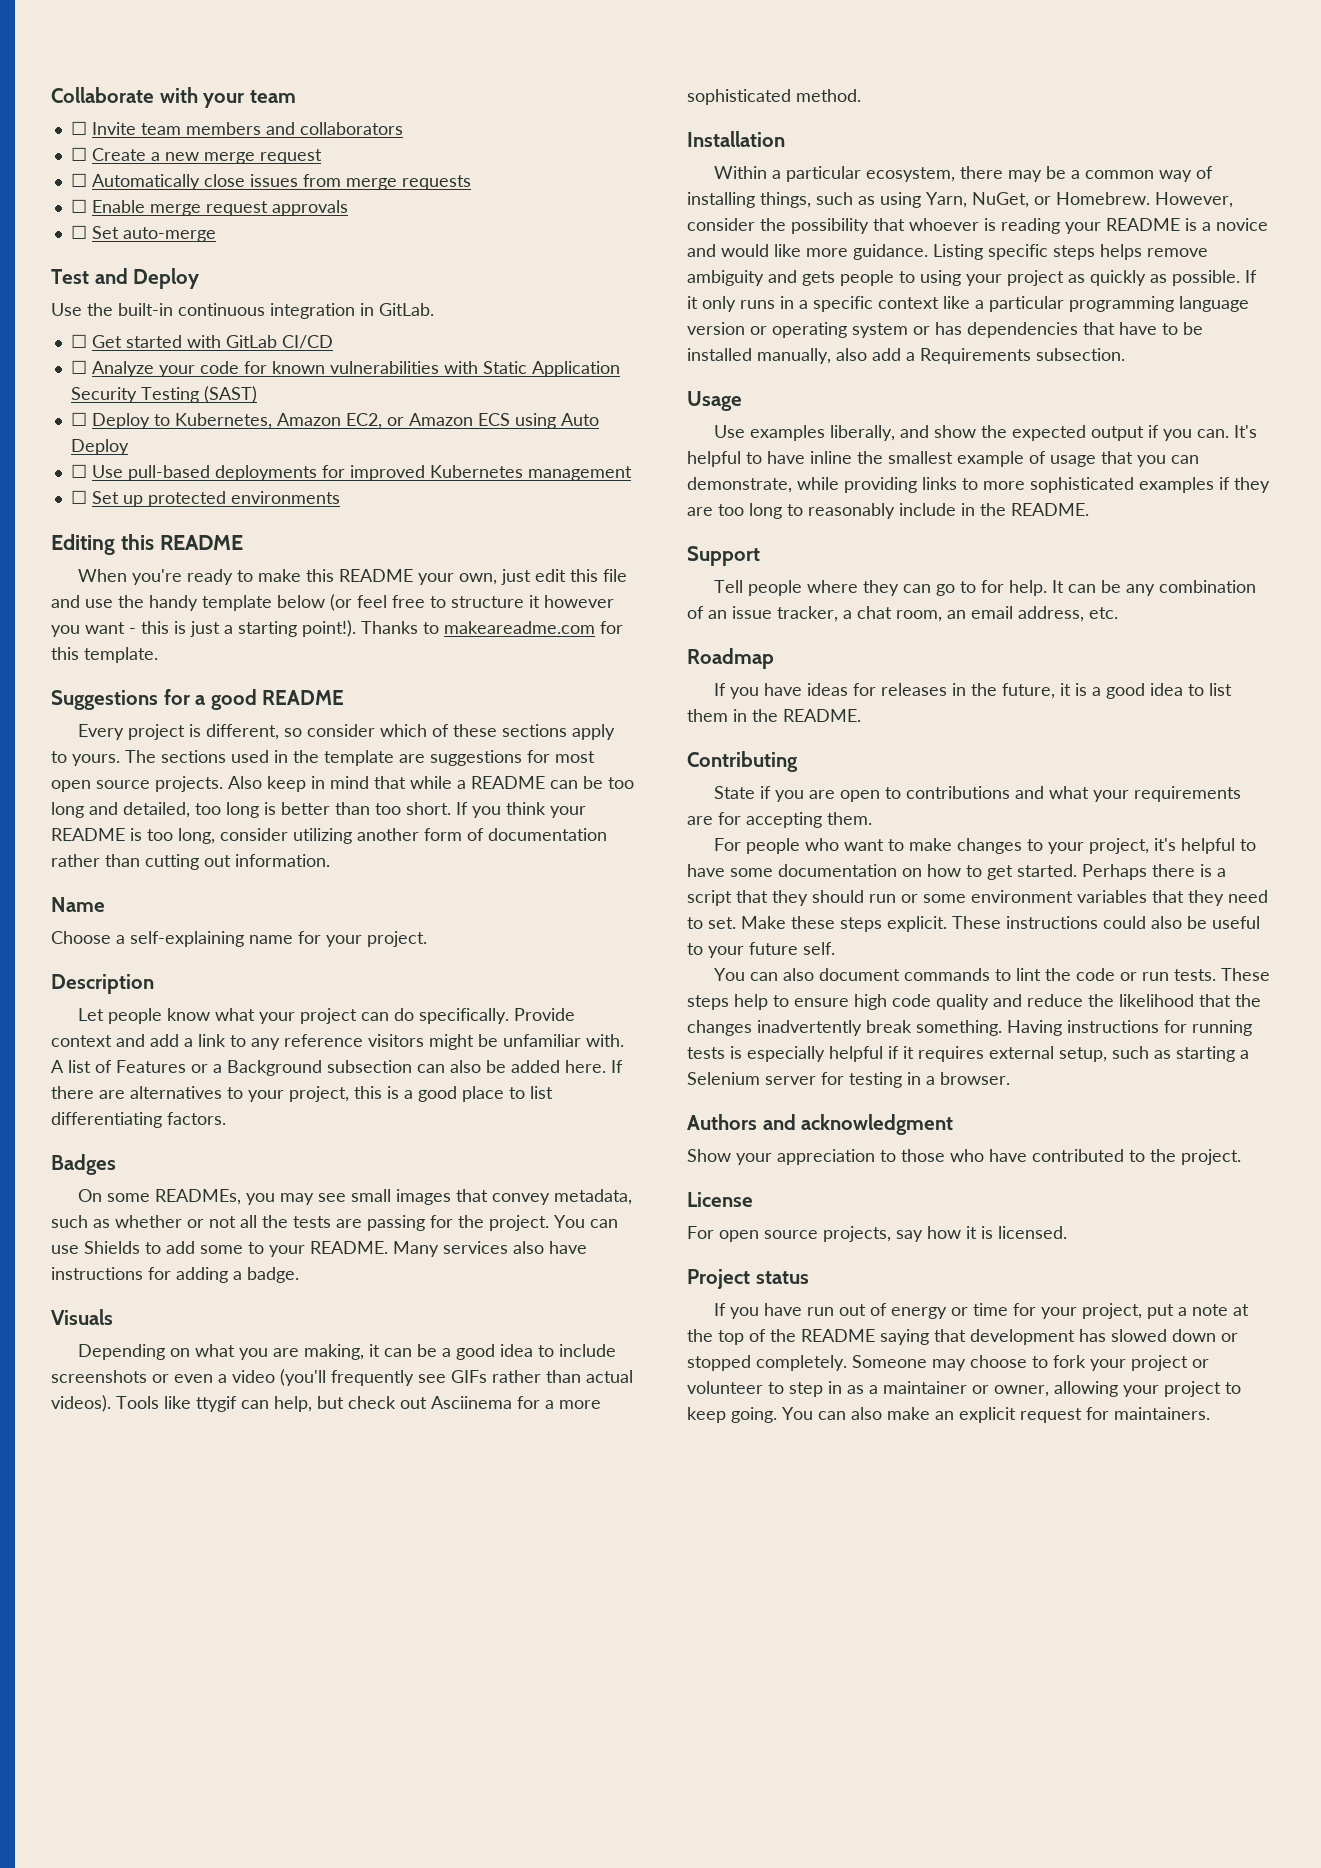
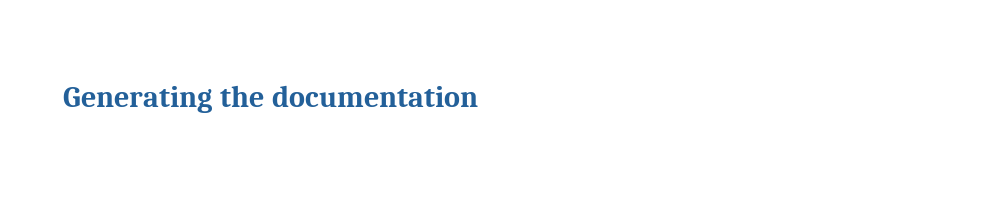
[51,87,296,108] [70,121,403,135] [70,147,322,164] [70,173,471,190] [70,199,348,216] [70,225,216,242] [51,268,200,289] [51,303,434,319] [70,334,333,349] [70,360,620,377] [70,386,257,403] [70,412,599,429] [70,439,129,455] [70,464,632,481] [70,490,340,507] [51,534,243,555] [77,569,627,585] [51,594,614,611] [51,620,623,637] [51,647,158,663] [51,689,345,710] [77,724,615,740] [51,750,595,766] [51,776,634,792] [51,802,586,818] [51,828,607,844] [51,854,330,870] [51,897,105,912] [51,931,427,947] [51,974,154,994] [77,1008,575,1024] [51,1034,624,1050] [51,1060,623,1076] [51,1086,553,1102] [51,1112,226,1128] [51,1154,116,1175] [77,1189,632,1205] [51,1215,618,1231] [51,1241,587,1257] [51,1267,299,1283] [51,1309,113,1325] [77,1344,616,1360] [51,1369,633,1386] [51,1395,601,1412] [687,89,861,105] [687,131,785,147] [713,166,1213,182] [687,192,1233,208] [687,218,1268,234] [687,244,1208,260] [687,270,1257,286] [687,296,1249,312] [687,322,1203,338] [687,348,1125,364] [687,391,742,411] [713,425,1257,441] [687,451,1199,467] [687,477,1270,493] [687,503,1089,519] [687,546,760,566] [713,580,1256,596] [687,606,1118,622] [687,648,774,669] [713,683,1232,699] [687,709,861,722] [687,751,798,772] [713,786,1241,802] [687,812,872,828] [713,838,1256,854] [687,864,1226,880] [687,890,1268,906] [687,916,1260,932] [687,942,835,958] [713,968,1270,981] [687,994,1261,1010] [687,1020,1252,1036] [687,1046,1249,1062] [687,1072,1010,1088] [687,1114,954,1135] [687,1149,1241,1165] [687,1192,753,1207] [687,1226,1067,1242] [687,1269,809,1289] [713,1303,1249,1319] [687,1329,1238,1345] [687,1355,1209,1371] [687,1381,1241,1397] [687,1407,1210,1423] Collaborate with your team // ☐ Invite team members and collaborators // ☐ Create a new merge request // ☐ Automatically close issues from merge requests // ☐ Enable merge request approvals // ☐ Set auto-merge // Test and Deploy // Use the built-in continuous integration in GitLab. // ☐ Get started with GitLab CI/CD // ☐ Analyze your code for known vulnerabilities with Static Application Security Testing (SAST) // ☐ Deploy to Kubernetes, Amazon EC2, or Amazon ECS using Auto Deploy // ☐ Use pull-based deployments for improved Kubernetes management // ☐ Set up protected environments // Editing this README // When you're ready to make this README your own, just edit this file and use the handy template below (or feel free to structure it however you want - this is just a starting point!). Thanks to makeareadme.com for this template. // Suggestions for a good README // Every project is different, so consider which of these sections apply to yours. The sections used in the template are suggestions for most open source projects. Also keep in mind that while a README can be too long and detailed, too long is better than too short. If you think your README is too long, consider utilizing another form of documentation rather than cutting out information. // Name // Choose a self-explaining name for your project. // Description // Let people know what your project can do specifically. Provide context and add a link to any reference visitors might be unfamiliar with. A list of Features or a Background subsection can also be added here. If there are alternatives to your project, this is a good place to list differentiating factors. // Badges // On some READMEs, you may see small images that convey metadata, such as whether or not all the tests are passing for the project. You can use Shields to add some to your README. Many services also have instructions for adding a badge. // Visuals // Depending on what you are making, it can be a good idea to include screenshots or even a video (you'll frequently see GIFs rather than actual videos). Tools like ttygif can help, but check out Asciinema for a more sophisticated method. // Installation // Within a particular ecosystem, there may be a common way of installing things, such as using Yarn, NuGet, or Homebrew. However, consider the possibility that whoever is reading your README is a novice and would like more guidance. Listing specific steps helps remove ambiguity and gets people to using your project as quickly as possible. If it only runs in a specific context like a particular programming language version or operating system or has dependencies that have to be installed manually, also add a Requirements subsection. // Usage // Use examples liberally, and show the expected output if you can. It's helpful to have inline the smallest example of usage that you can demonstrate, while providing links to more sophisticated examples if they are too long to reasonably include in the README. // Support // Tell people where they can go to for help. It can be any combination of an issue tracker, a chat room, an email address, etc. // Roadmap // If you have ideas for releases in the future, it is a good idea to list them in the README. // Contributing // State if you are open to contributions and what your requirements are for accepting them. // For people who want to make changes to your project, it's helpful to have some documentation on how to get started. Perhaps there is a script that they should run or some environment variables that they need to set. Make these steps explicit. These instructions could also be useful to your future self. // You can also document commands to lint the code or run tests. These steps help to ensure high code quality and reduce the likelihood that the changes inadvertently break something. Having instructions for running tests is especially helpful if it requires external setup, such as starting a Selenium server for testing in a browser. // Authors and acknowledgment // Show your appreciation to those who have contributed to the project. // License // For open source projects, say how it is licensed. // Project status // If you have run out of energy or time for your project, put a note at the top of the README saying that development has slowed down or stopped completely. Someone may choose to fork your project or volunteer to step in as a maintainer or owner, allowing your project to keep going. You can also make an explicit request for maintainers. -> [63,85,478,113] Generating the documentation

